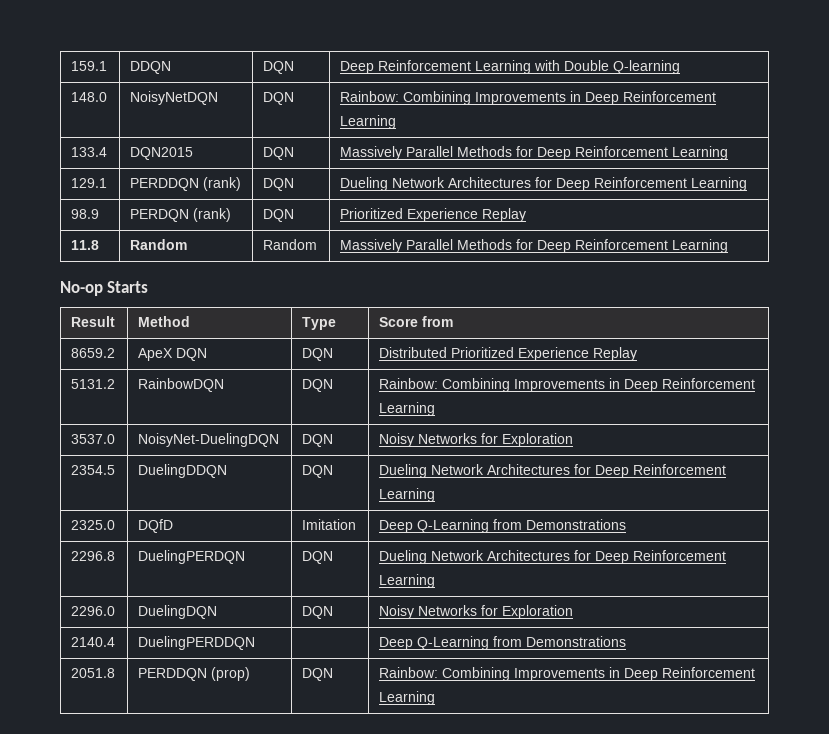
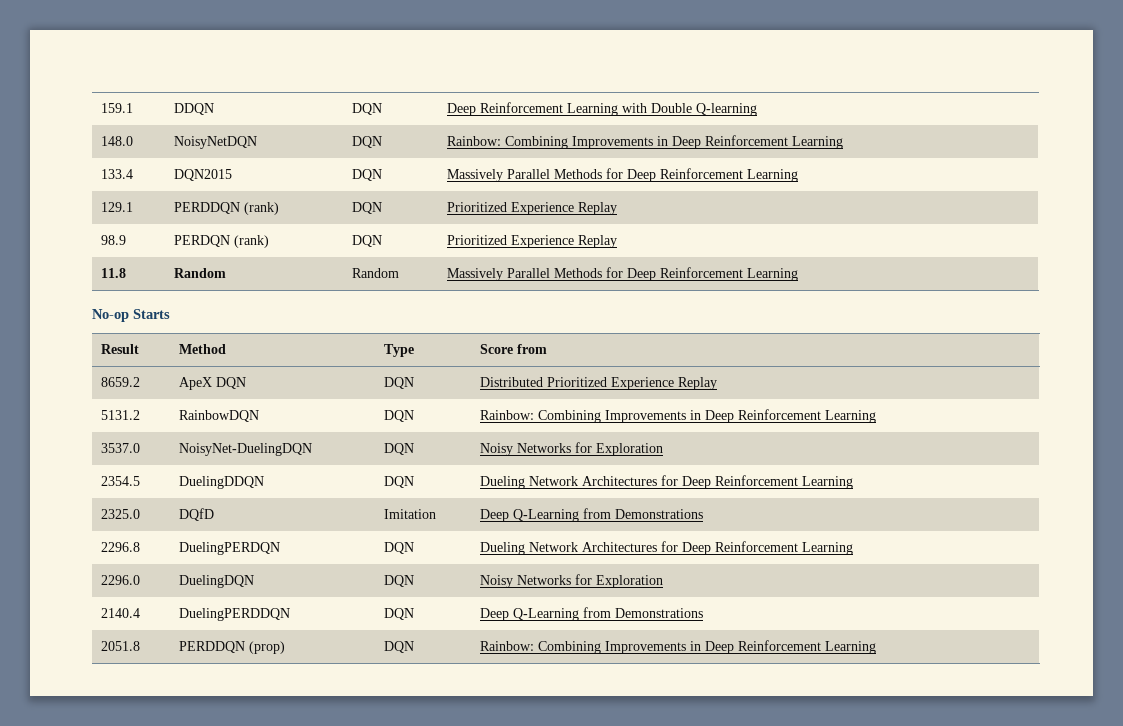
[340,177,748,191] Dueling Network Architectures for Deep Reinforcement Learning -> [447,202,618,215] Prioritized Experience Replay
(256, 643) none -> [384,608,415,620] DQN

